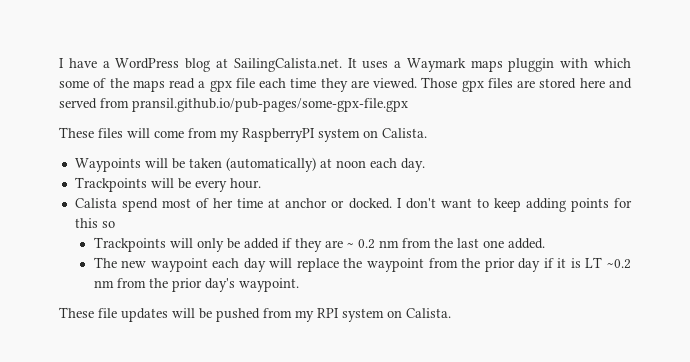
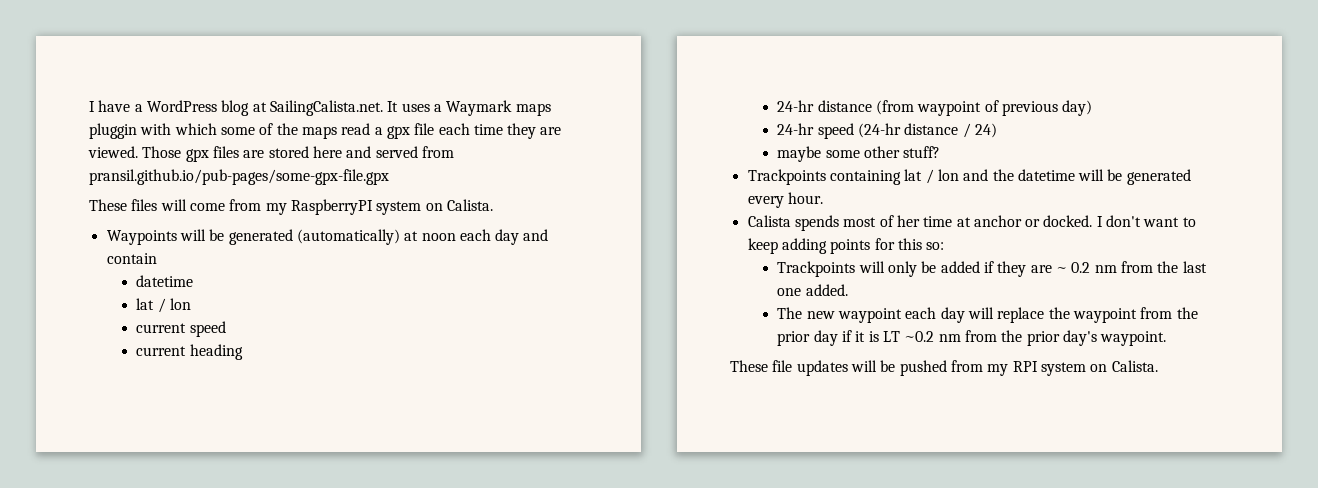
[188,158,222,168] taken -> [228,229,293,245] generated
[400,158,425,172] [74,177,191,192] day. // Trackpoints will be -> [495,229,549,245] [106,253,157,264] [136,275,194,287] [136,298,192,313] [136,321,226,337] [136,344,243,360] [777,100,1093,116] [777,123,998,139] [777,146,941,162] [747,169,1191,185] day and contain // datetime // lat / lon // current speed // current heading // 24-hr distance (from waypoint of previous day) // 24-hr speed (24-hr distance / 24) // maybe some other stuff? // Trackpoints containing lat / lon and the datetime will be generated
[122,198,159,212] spend -> [794,215,839,231] spends
[101,221,115,228] so -> [926,242,945,250] so:

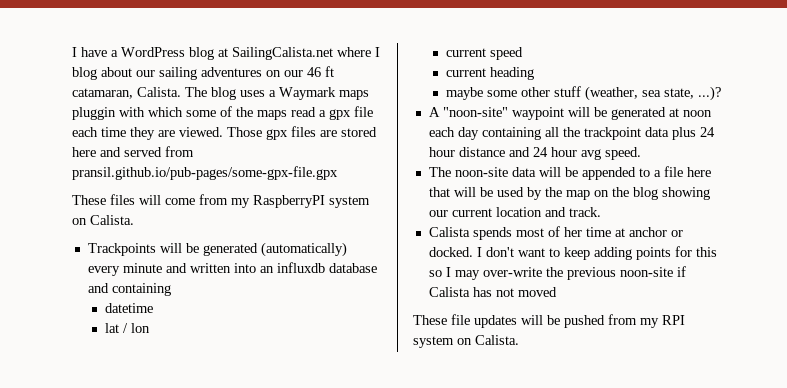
[269,100,399,116] SailingCalista.net. It -> [232,47,380,60] [72,66,334,80] [72,87,236,100] SailingCalista.net where I blog about our sailing adventures on our 46 ft catamaran, Calista. The blog
[106,230,177,245] Waypoints -> [87,243,156,256] Trackpoints
[404,229,549,245] [106,253,157,264] at noon each day and contain -> [87,262,377,276] [87,283,171,296] every minute and written into an influxdb database and containing
[777,100,1093,116] [777,123,998,139] [777,146,941,162] [747,169,1191,185] [747,192,823,208] 24-hr distance (from waypoint of previous day) // 24-hr speed (24-hr distance / 24) // maybe some other stuff? // Trackpoints containing lat / lon and the datetime will be generated every hour. -> [445,86,721,101] [428,107,712,120] [428,127,715,140] [428,147,641,160] [428,166,711,180] [428,187,710,200] [428,207,601,217] maybe some other stuff (weather, sea state, ...)? // A "noon-site" waypoint will be generated at noon each day containing all the trackpoint data plus 24 hour distance and 24 hour avg speed. // The noon-site data will be appended to a file here that will be used by the map on the blog showing our current location and track.
[926,242,945,250] [777,261,1207,277] [777,284,848,296] [777,307,1198,323] [777,330,1167,346] so: // Trackpoints will only be added if they are ~ 0.2 nm from the last one added. // The new waypoint each day will replace the waypoint from the prior day if it is LT ~0.2 nm from the prior day's waypoint. -> [428,266,686,280] [428,287,557,297] so I may over-write the previous noon-site if Calista has not moved

